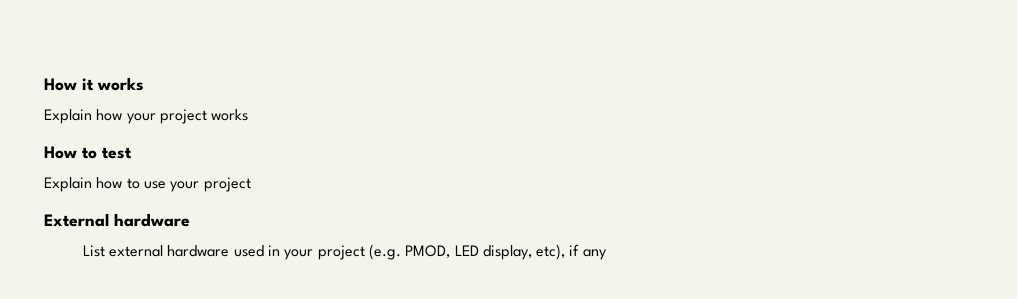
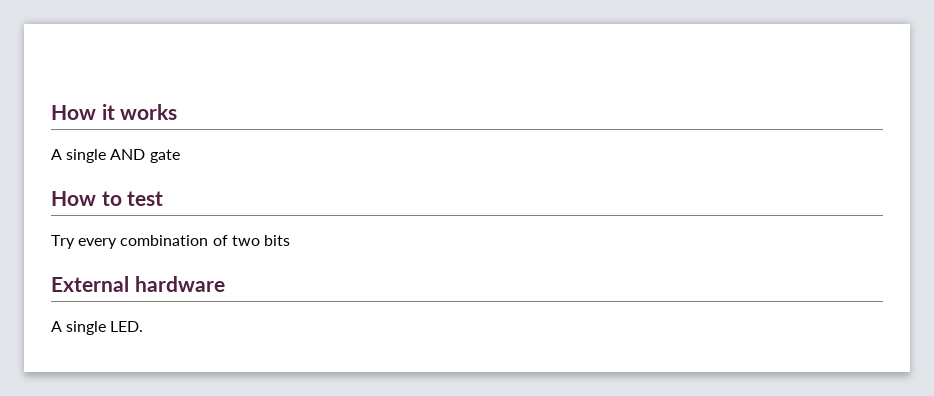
[44,109,249,124] [44,146,132,159] [44,177,251,192] [44,213,190,227] [82,244,607,260] Explain how your project works // How to test // Explain how to use your project // External hardware // List external hardware used in your project (e.g. PMOD, LED display, etc), if any -> [51,149,180,163] [51,191,164,206] [51,235,290,249] [51,276,225,292] [51,321,144,335] A single AND gate // How to test // Try every combination of two bits // External hardware // A single LED.

